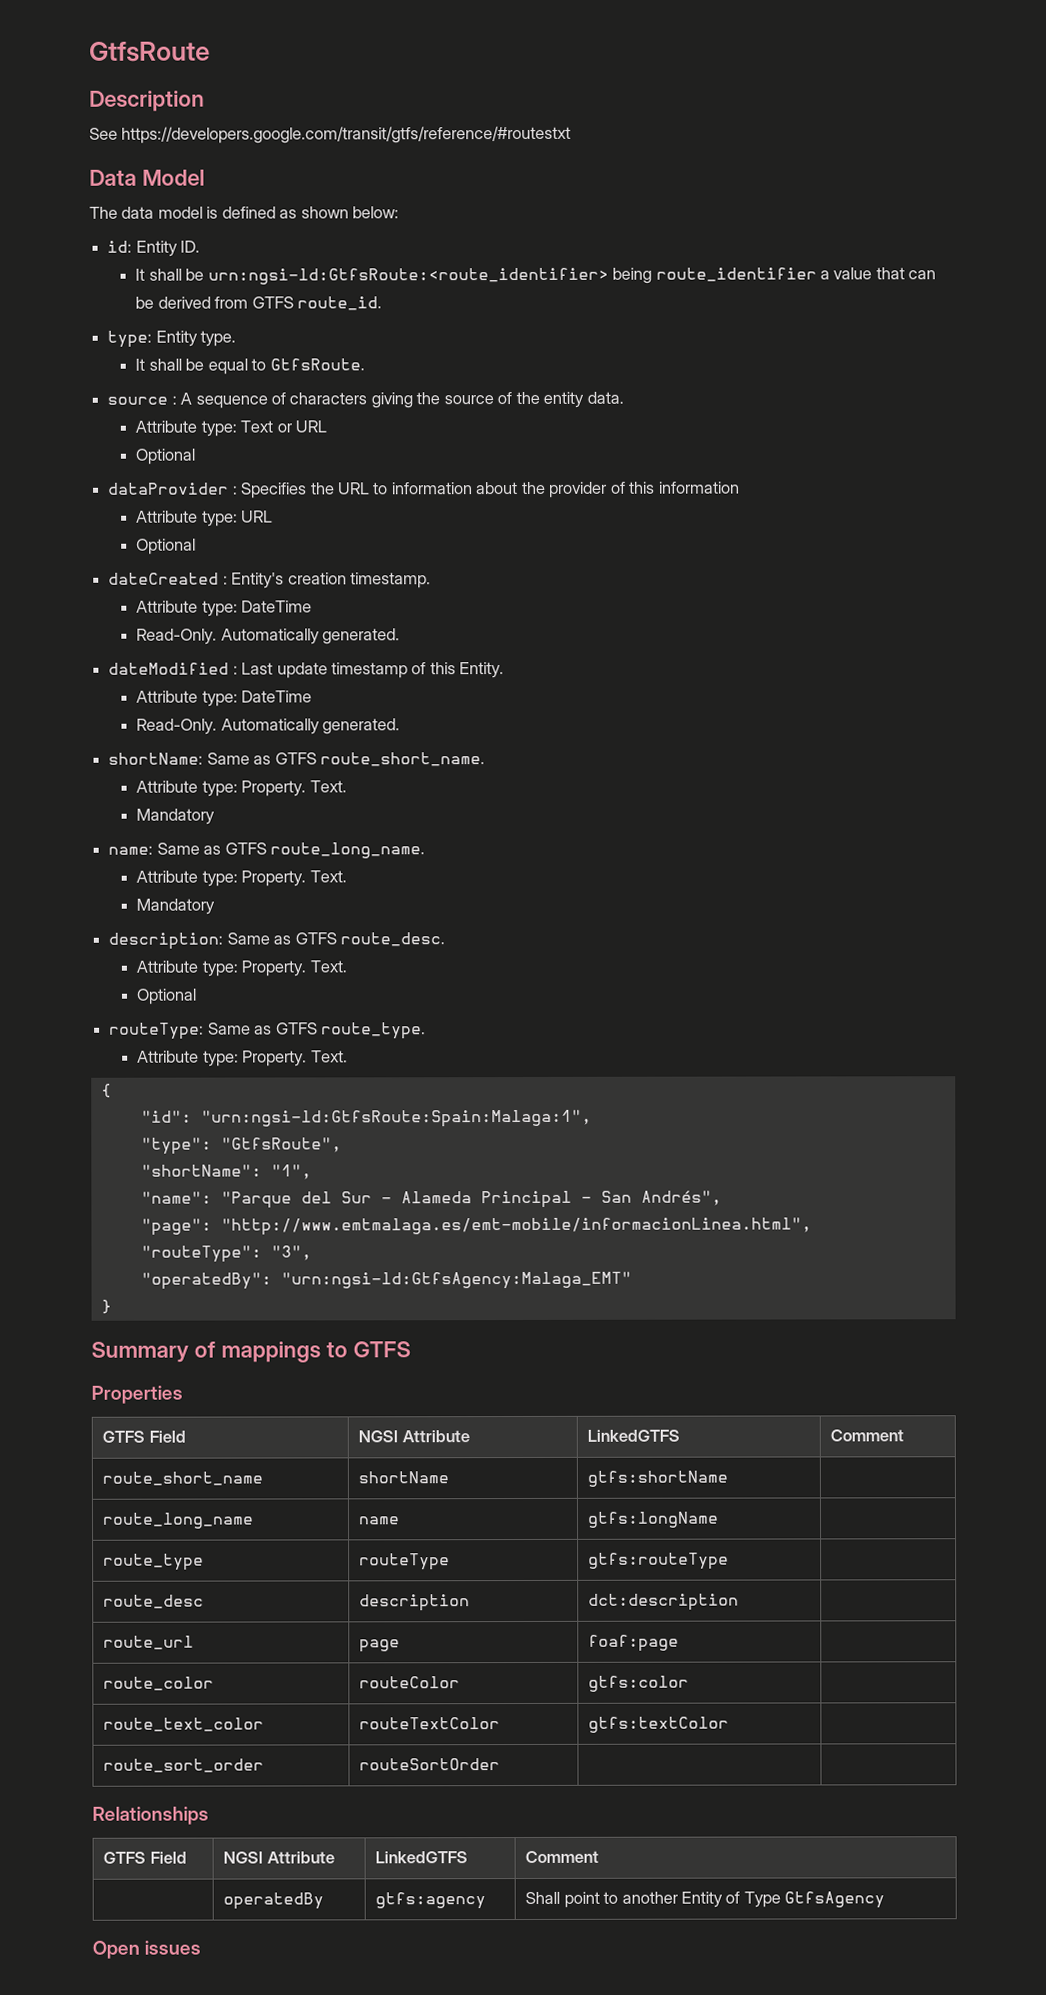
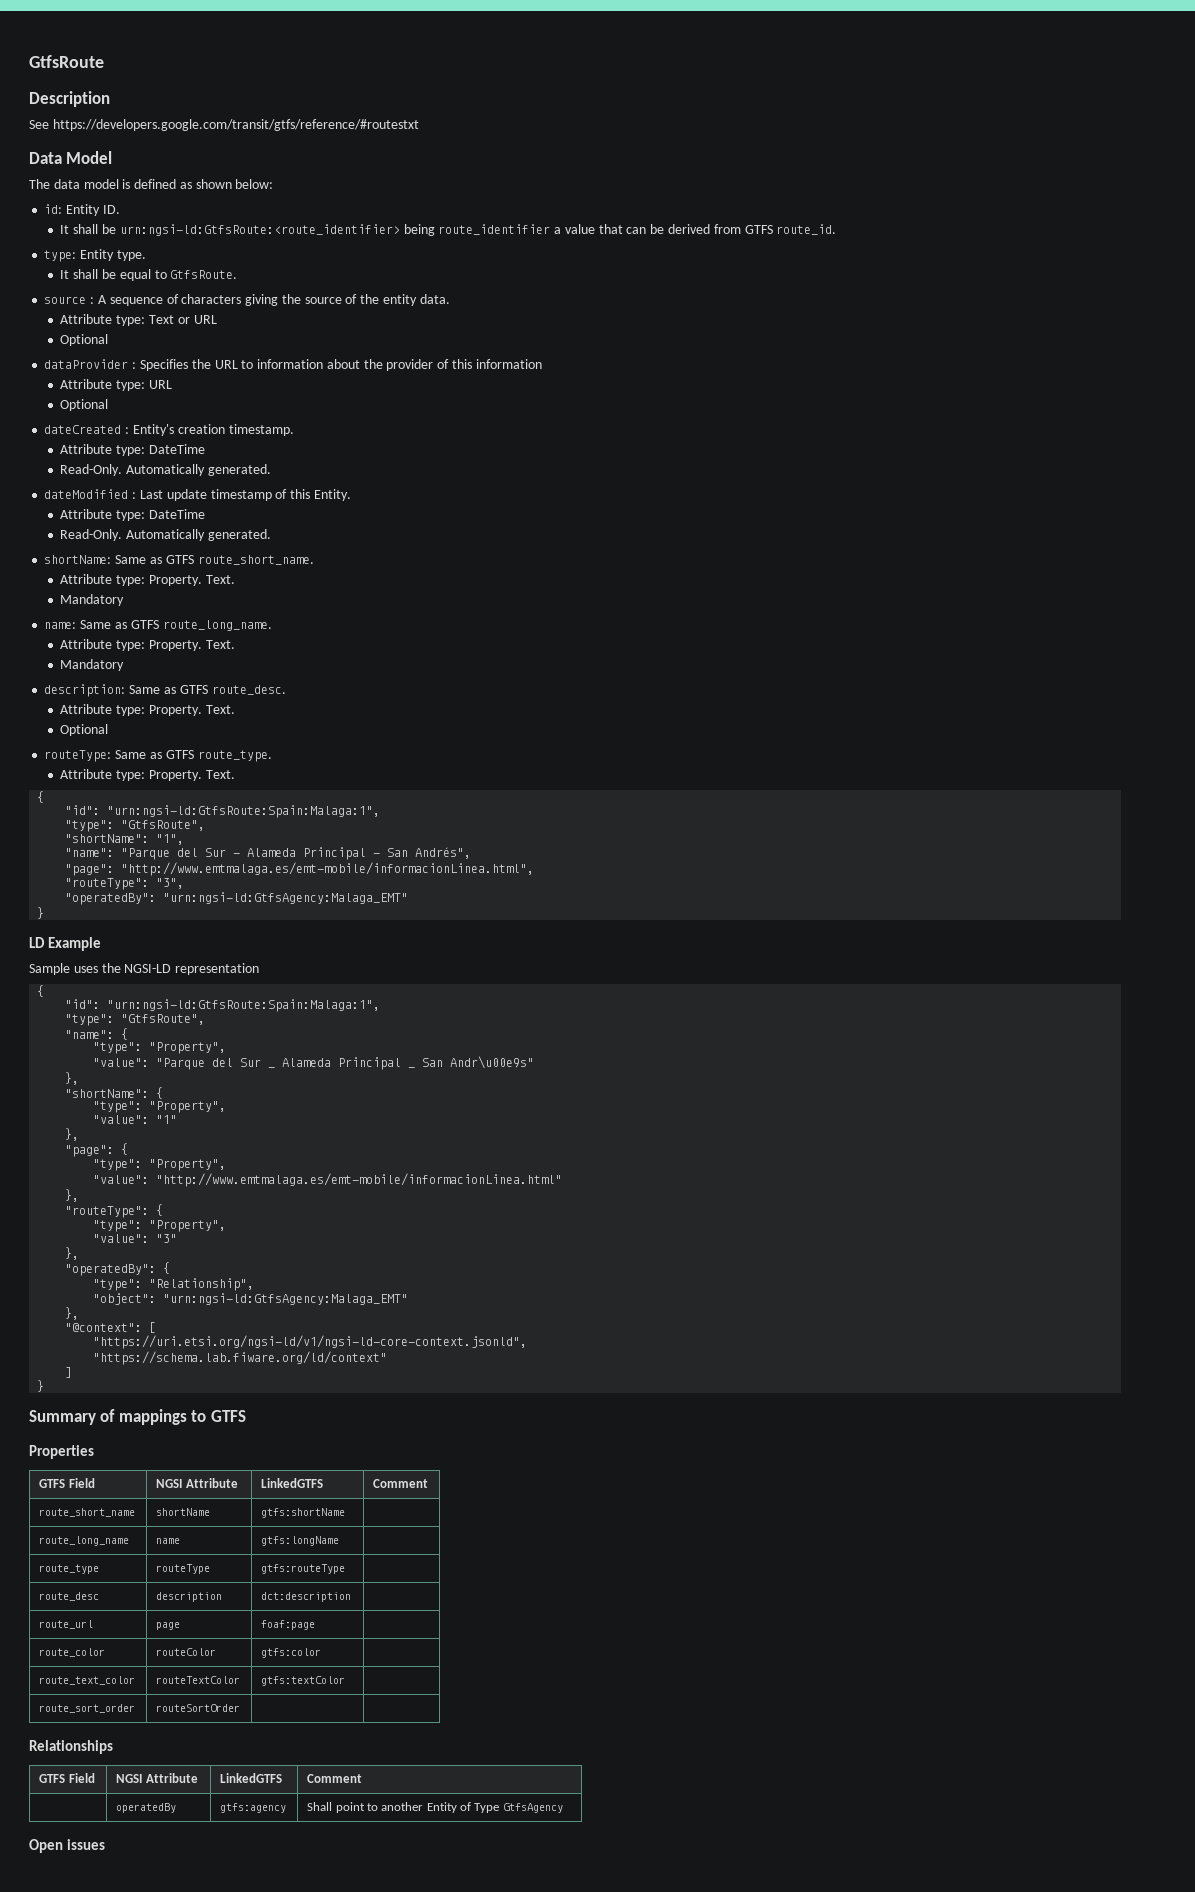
(112, 1306) none -> [29,937,102,951] [29,963,260,975] [37,985,45,997] [65,999,381,1012] [65,1014,206,1026] [65,1028,129,1040] [93,1042,227,1054] [93,1058,262,1070] [268,1067,276,1068] [282,1057,416,1070] [422,1056,535,1069] [65,1072,80,1085] [65,1087,164,1099] [93,1101,227,1113] [93,1115,178,1124] [65,1128,80,1141] [65,1143,129,1157] [93,1159,227,1171] [93,1173,563,1187] [65,1189,80,1202] [65,1204,164,1218] [93,1220,227,1232] [93,1234,178,1243] [65,1247,80,1260] [65,1262,171,1276] [93,1278,255,1291] [93,1293,409,1305] [65,1307,80,1320] [65,1322,157,1333] [93,1335,528,1349] [93,1351,388,1365] [65,1367,73,1378] [37,1380,45,1392] // LD Example // Sample uses the NGSI-LD representation // { // "id": "urn:ngsi-ld:GtfsRoute:Spain:Malaga:1", // "type": "GtfsRoute", // "name": { // "type": "Property", // "value": "Parque del Sur _ Alameda Principal _ San Andr\u00e9s" // }, // "shortName": { // "type": "Property", // "value": "1" // }, // "page": { // "type": "Property", // "value": "http://www.emtmalaga.es/emt-mobile/informacionLinea.html" // }, // "routeType": { // "type": "Property", // "value": "3" // }, // "operatedBy": { // "type": "Relationship", // "object": "urn:ngsi-ld:GtfsAgency:Malaga_EMT" // }, // "@context": [ // "https://uri.etsi.org/ngsi-ld/v1/ngsi-ld-core-context.jsonld", // "https://schema.lab.fiware.org/ld/context" // ] // }

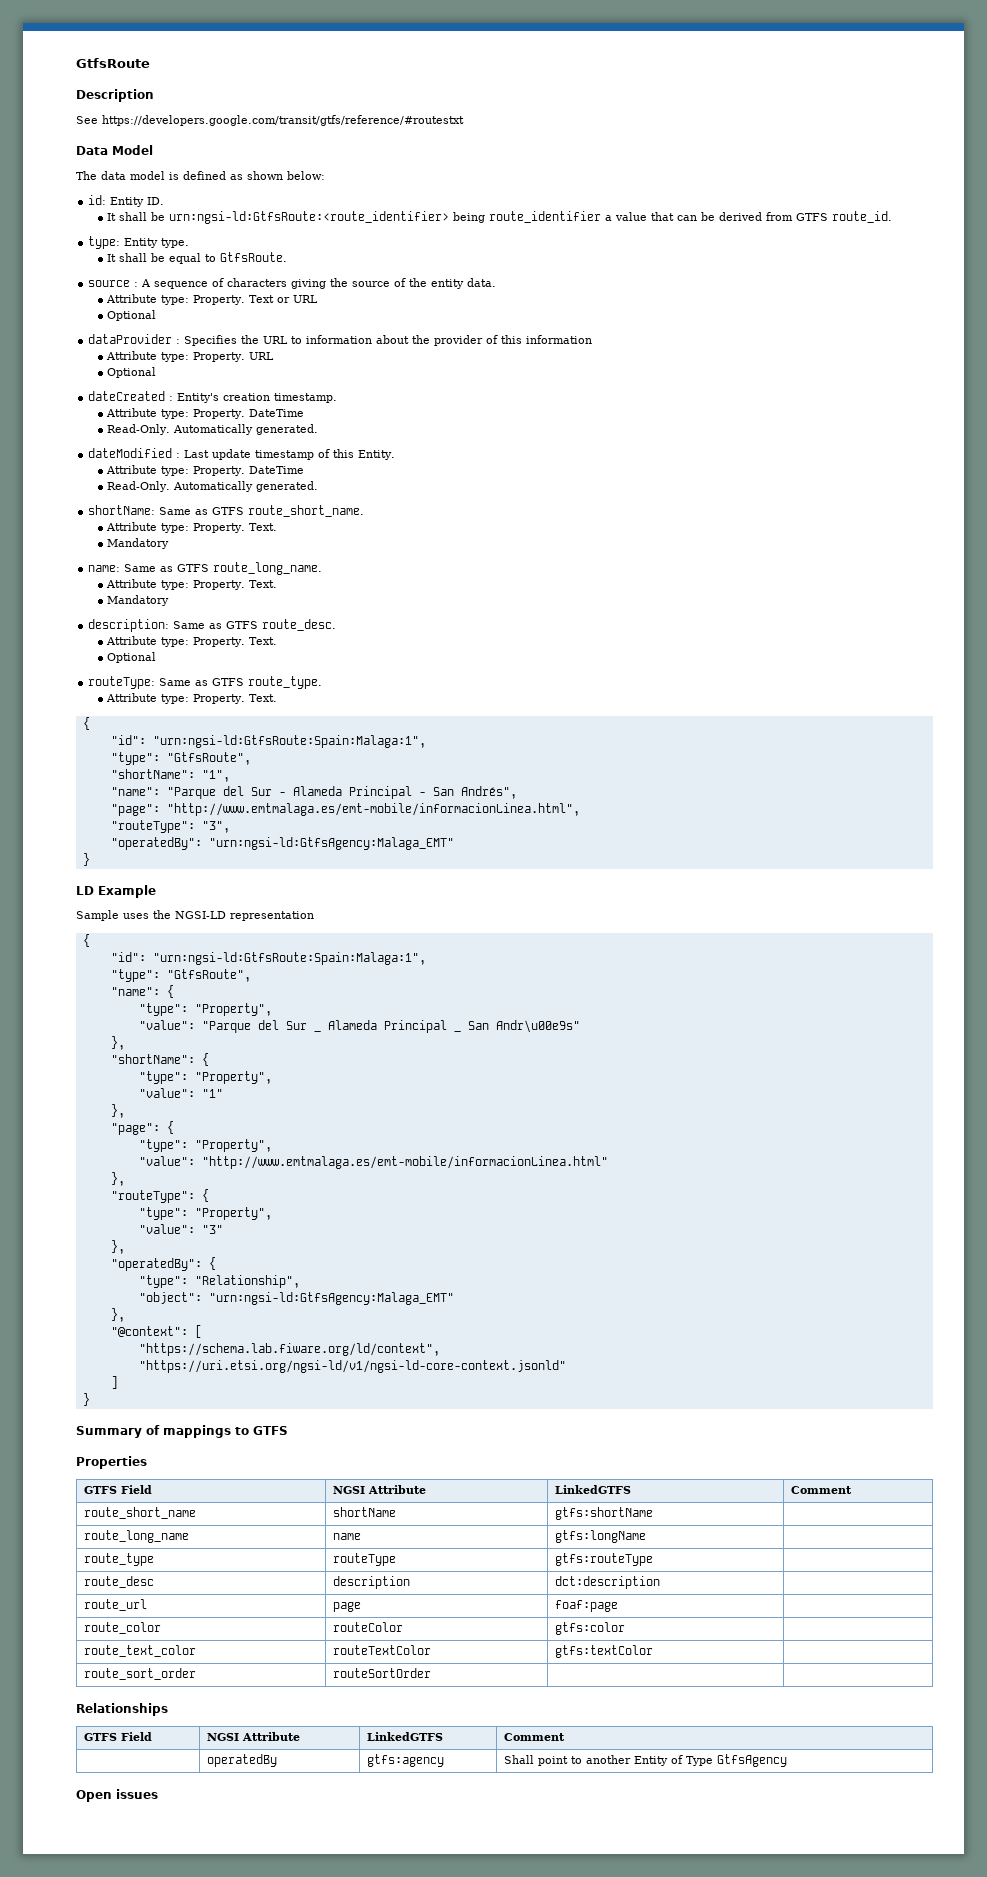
(146, 320) none -> [193,295,246,305] Property.
(146, 385) none -> [193,352,246,362] Property.
(146, 450) none -> [193,409,246,419] Property.
(146, 515) none -> [193,466,246,476] Property.
[93,1335,528,1349] [93,1351,388,1365] "https://uri.etsi.org/ngsi-ld/v1/ngsi-ld-core-context.jsonld", // "https://schema.lab.fiware.org/ld/context" -> [138,1343,440,1356] [138,1360,566,1373] "https://schema.lab.fiware.org/ld/context", // "https://uri.etsi.org/ngsi-ld/v1/ngsi-ld-core-context.jsonld"

